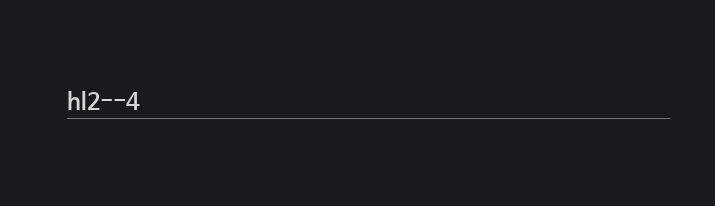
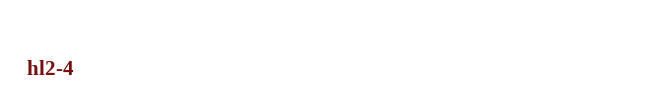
[67,90,140,110] hl2--4 -> [27,60,74,75] hl2-4

